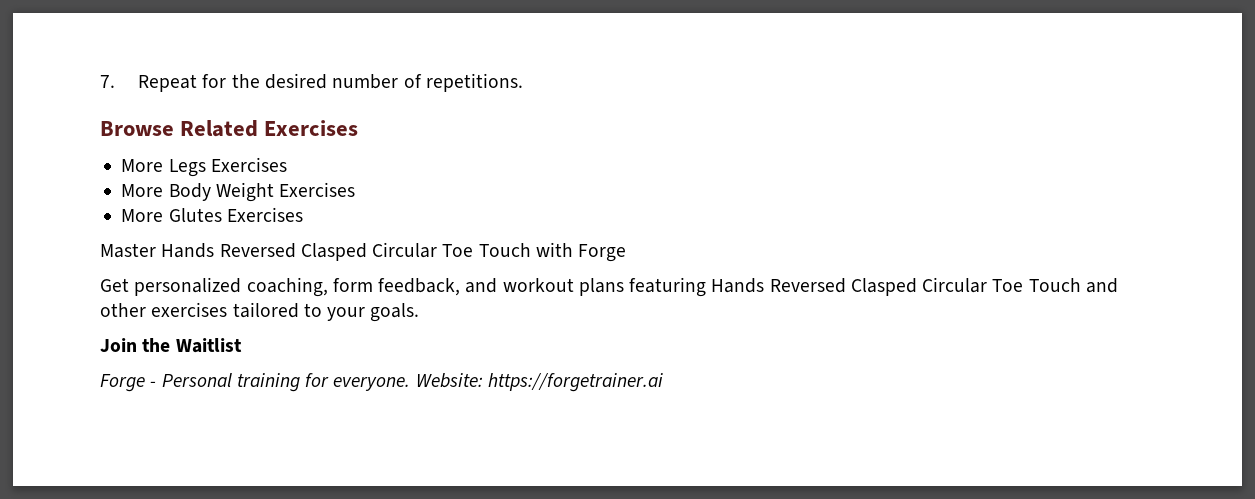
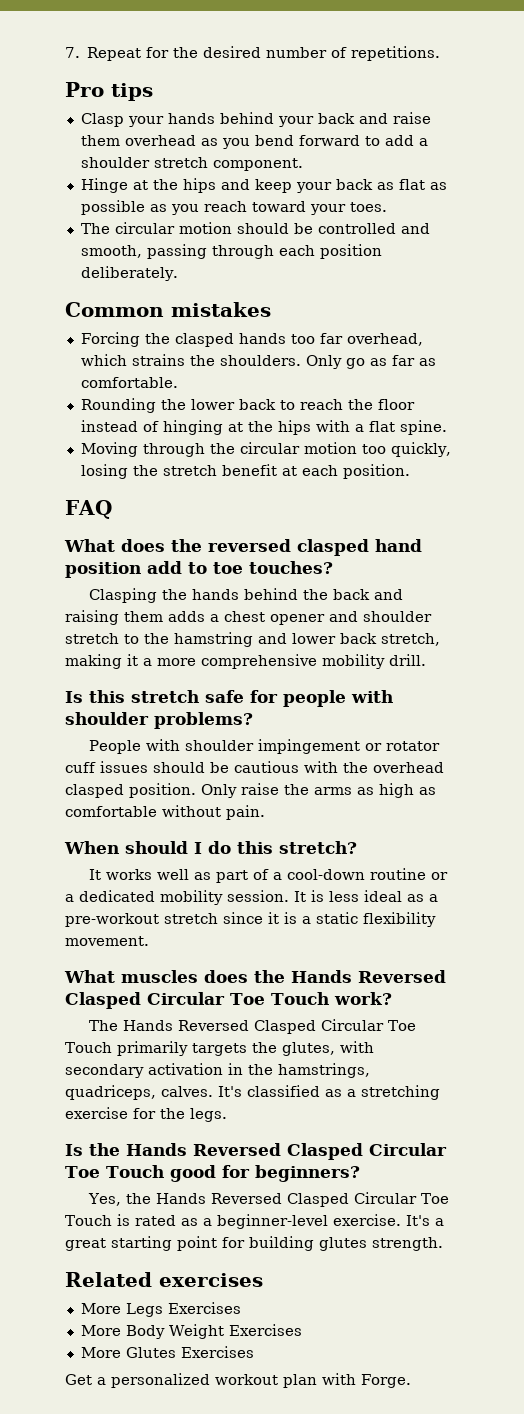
[100,120,359,137] Browse Related Exercises -> [65,82,153,101] [80,112,431,127] [80,135,428,149] [80,157,303,171] [80,178,447,193] [80,200,387,215] [80,222,430,234] [80,244,382,259] [80,266,178,281] [65,302,271,317] [80,332,423,347] [80,354,436,369] [80,377,178,388] [80,398,415,413] [80,420,447,435] [80,442,451,457] [80,464,410,479] [65,500,112,519] [64,539,422,556] [65,561,333,578] [89,588,404,603] [65,610,432,625] [65,632,440,647] [65,654,426,669] [65,690,393,707] [65,712,253,729] [89,739,441,754] [65,761,444,773] [65,783,436,798] [65,805,265,820] [64,841,357,854] [89,868,449,883] [65,890,438,905] [65,912,436,927] [65,936,149,946] [64,970,446,983] [65,992,392,1009] [89,1019,417,1034] [65,1041,374,1056] [65,1063,370,1078] [65,1085,440,1100] [65,1107,227,1122] [65,1143,447,1160] [65,1165,360,1182] [88,1192,450,1207] [65,1214,444,1229] [65,1236,443,1251] [65,1272,263,1287] Pro tips // Clasp your hands behind your back and raise them overhead as you bend forward to add a shoulder stretch component. // Hinge at the hips and keep your back as flat as possible as you reach toward your toes. // The circular motion should be controlled and smooth, passing through each position deliberately. // Common mistakes // Forcing the clasped hands too far overhead, which strains the shoulders. Only go as far as comfortable. // Rounding the lower back to reach the floor instead of hinging at the hips with a flat spine. // Moving through the circular motion too quickly, losing the stretch benefit at each position. // FAQ // What does the reversed clasped hand position add to toe touches? // Clasping the hands behind the back and raising them adds a chest opener and shoulder stretch to the hamstring and lower back stretch, making it a more comprehensive mobility drill. // Is this stretch safe for people with shoulder problems? // People with shoulder impingement or rotator cuff issues should be cautious with the overhead clasped position. Only raise the arms as high as comfortable without pain. // When should I do this stretch? // It works well as part of a cool-down routine or a dedicated mobility session. It is less ideal as a pre-workout stretch since it is a static flexibility movement. // What muscles does the Hands Reversed Clasped Circular Toe Touch work? // The Hands Reversed Clasped Circular Toe Touch primarily targets the glutes, with secondary activation in the hamstrings, quadriceps, calves. It's classified as a stretching exercise for the legs. // Is the Hands Reversed Clasped Circular Toe Touch good for beginners? // Yes, the Hands Reversed Clasped Circular Toe Touch is rated as a beginner-level exercise. It's a great starting point for building glutes strength. // Related exercises
[100,242,627,262] [100,277,1118,297] [100,302,420,322] [100,338,242,353] [100,373,663,392] Master Hands Reversed Clasped Circular Toe Touch with Forge // Get personalized coaching, form feedback, and workout plans featuring Hands Reversed Clasped Circular Toe Touch and other exercises tailored to your goals. // Join the Waitlist // Forge - Personal training for everyone. Website: https://forgetrainer.ai -> [65,1373,411,1388] Get a personalized workout plan with Forge.

